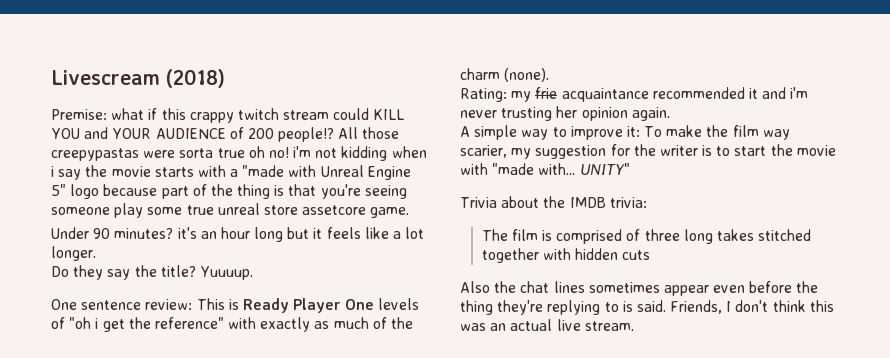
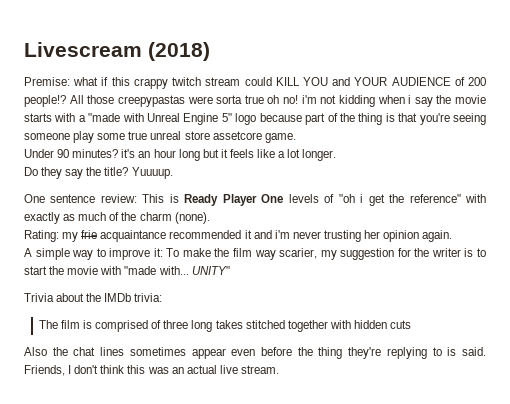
[569,197,606,208] IMDB -> [104,293,132,302] IMDb

